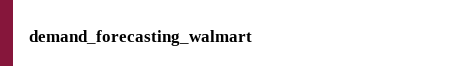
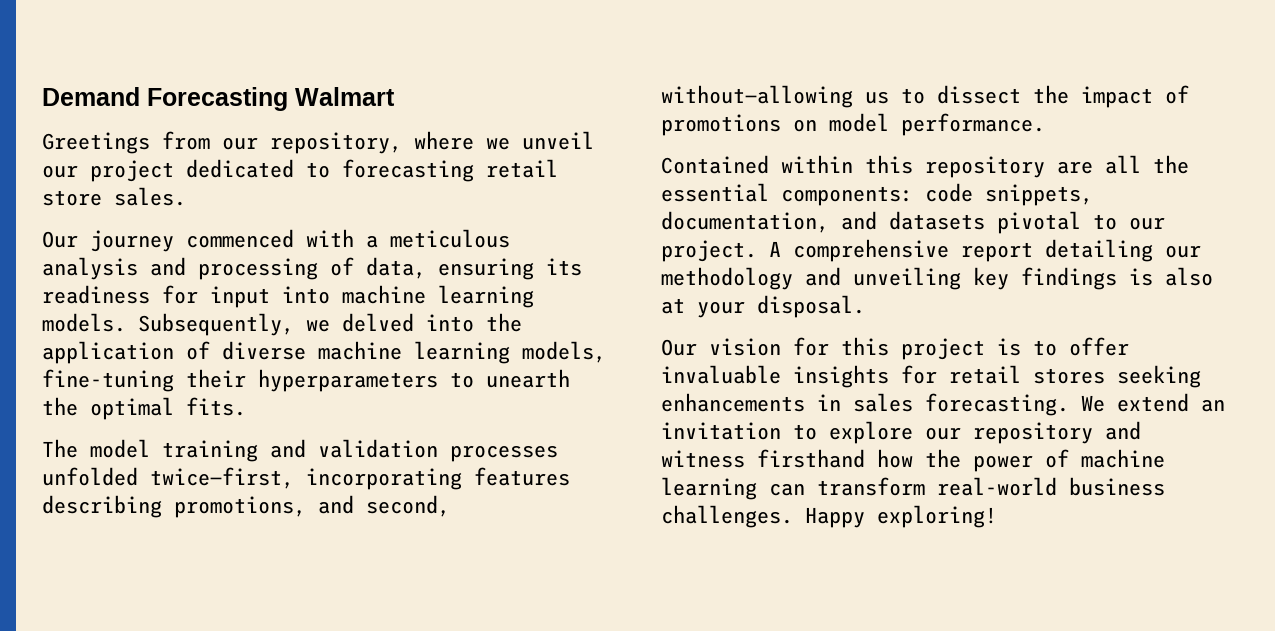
[29,30,252,46] demand_forecasting_walmart -> [42,87,395,111] [42,131,594,154] [42,159,558,182] [42,187,186,206] [42,229,510,252] [42,257,582,280] [42,285,534,308] [42,313,522,336] [42,341,606,364] [42,369,570,392] [42,397,246,420] [42,439,558,462] [42,467,570,490] [42,495,450,518] [661,85,1189,108] [661,113,1045,136] [661,155,1189,178] [661,183,1093,206] [661,211,1165,234] [661,239,1201,262] [661,267,1213,290] [661,295,865,318] [661,337,1129,360] [661,365,1201,388] [661,393,1225,416] [661,421,1141,444] [661,449,1165,472] [661,477,1165,500] [661,505,997,528] Demand Forecasting Walmart // Greetings from our repository, where we unveil our project dedicated to forecasting retail store sales. // Our journey commenced with a meticulous analysis and processing of data, ensuring its readiness for input into machine learning models. Subsequently, we delved into the application of diverse machine learning models, fine-tuning their hyperparameters to unearth the optimal fits. // The model training and validation processes unfolded twice—first, incorporating features describing promotions, and second, without—allowing us to dissect the impact of promotions on model performance. // Contained within this repository are all the essential components: code snippets, documentation, and datasets pivotal to our project. A comprehensive report detailing our methodology and unveiling key findings is also at your disposal. // Our vision for this project is to offer invaluable insights for retail stores seeking enhancements in sales forecasting. We extend an invitation to explore our repository and witness firsthand how the power of machine learning can transform real-world business challenges. Happy exploring!

